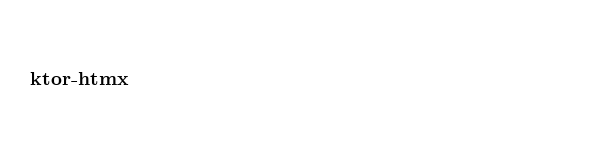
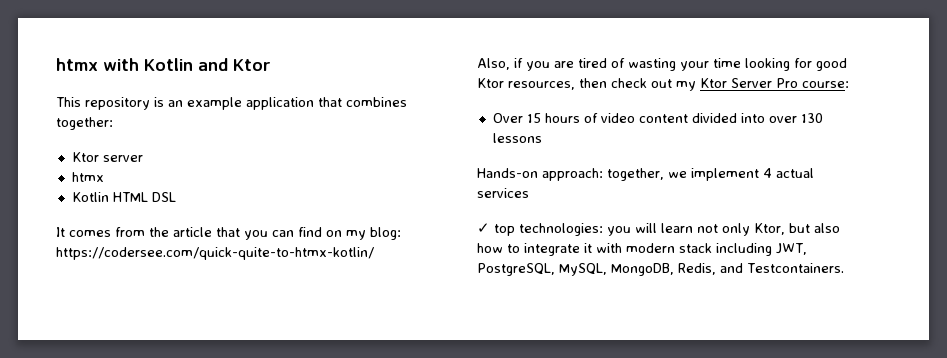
[30,72,129,85] ktor-htmx -> [56,58,271,71] [56,97,407,110] [56,117,113,130] [71,152,143,162] [71,172,104,182] [71,192,176,202] [56,227,401,240] [56,247,374,260] [477,58,847,71] [477,78,849,91] [492,113,823,123] [492,133,542,143] [477,168,814,181] [477,188,529,198] [477,223,840,236] [477,243,807,256] [477,263,844,276] htmx with Kotlin and Ktor // This repository is an example application that combines together: // Ktor server // htmx // Kotlin HTML DSL // It comes from the article that you can find on my blog: https://codersee.com/quick-quite-to-htmx-kotlin/ // Also, if you are tired of wasting your time looking for good Ktor resources, then check out my Ktor Server Pro course: // Over 15 hours of video content divided into over 130 lessons // Hands-on approach: together, we implement 4 actual services // ✓ top technologies: you will learn not only Ktor, but also how to integrate it with modern stack including JWT, PostgreSQL, MySQL, MongoDB, Redis, and Testcontainers.

